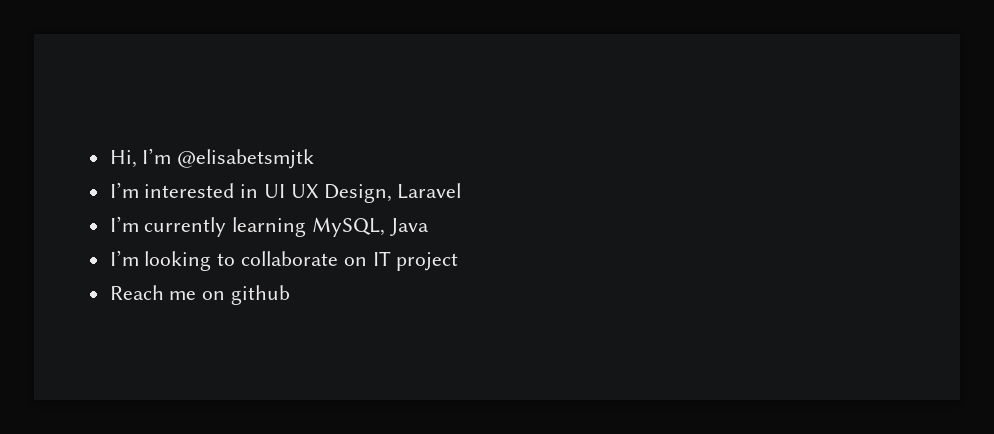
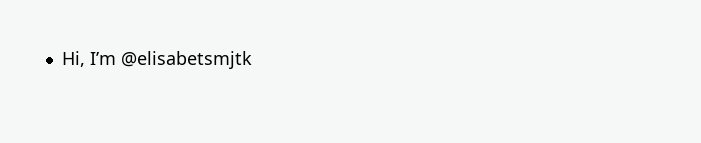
[109,182,462,203] [109,216,429,237] [109,250,459,271] [109,285,291,305] // I’m interested in UI UX Design, Laravel // I’m currently learning MySQL, Java // I’m looking to collaborate on IT project // Reach me on github -> (252, 60) none

